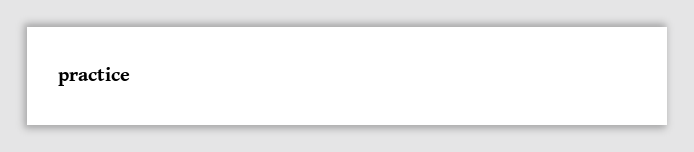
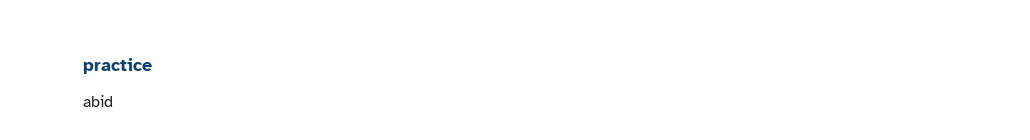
(130, 76) none -> [83,95,113,107] // abid

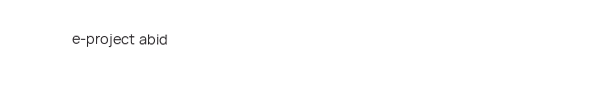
[83,58,152,74] practice // -> [71,33,136,48] e-project

